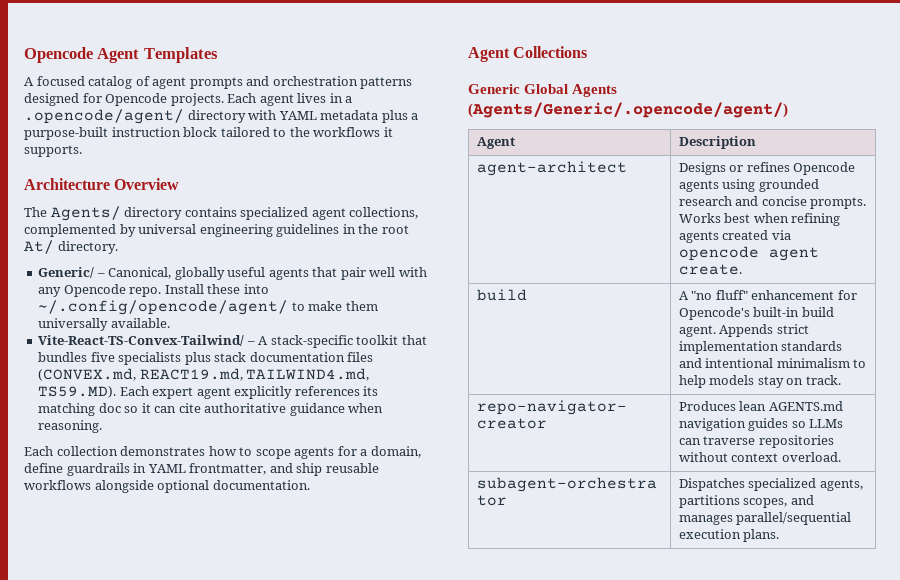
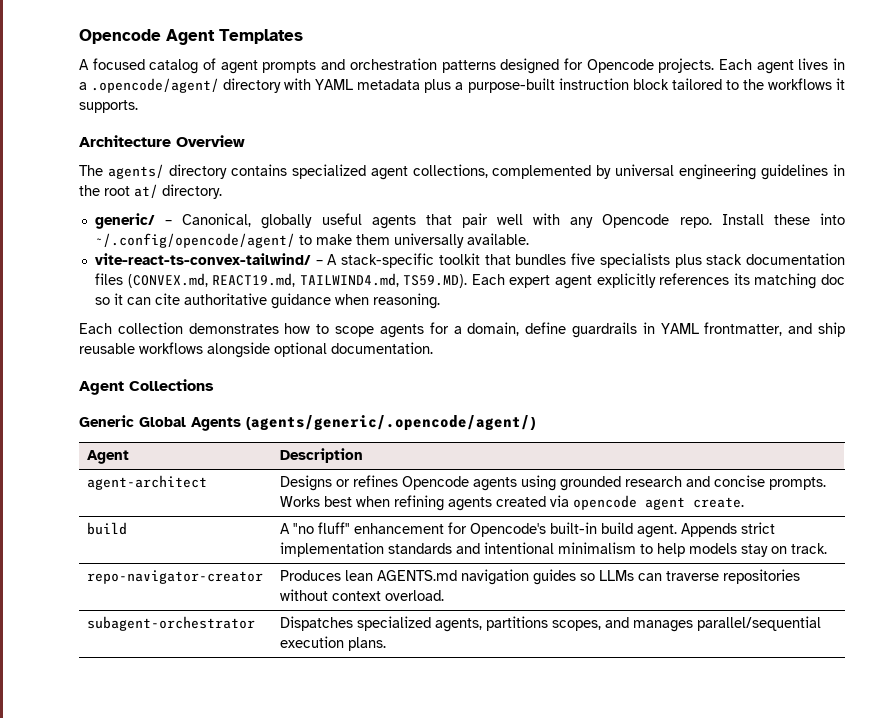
[50,206,121,221] Agents/ -> [107,164,164,179] agents/
[24,240,54,254] At/ -> [134,184,158,198] at/
[38,267,95,278] Generic/ -> [94,213,155,229] generic/
[38,335,245,346] Vite-React-TS-Convex-Tailwind/ -> [94,253,311,265] vite-react-ts-convex-tailwind/
[468,102,788,118] (Agents/Generic/.opencode/agent/) -> [246,415,535,431] (agents/generic/.opencode/agent/)

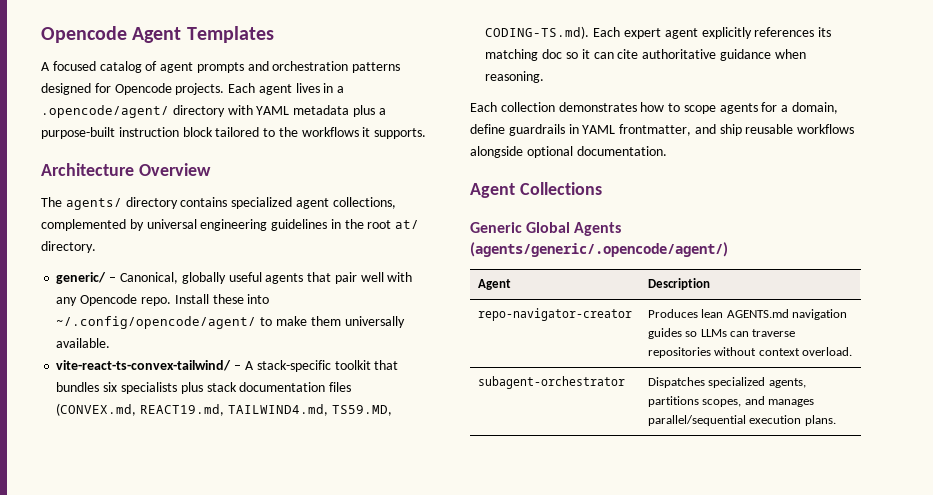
[571,253,596,265] five -> [103,382,118,392] six
[403,274,468,288] TS59.MD). -> [331,405,392,416] [485,26,590,39] TS59.MD, CODING-TS.md).
[87,475,208,490] [280,475,827,491] [280,495,745,511] [87,522,128,535] [280,522,776,538] [280,542,828,557] // agent-architect | Designs or refines Opencode agents using grounded research and concise prompts. Works best when refining agents created via opencode agent create. // build | A "no fluff" enhancement for Opencode's built-in build agent. Appends strict implementation standards and intentional minimalism to help models stay on track. -> (710, 284) none

